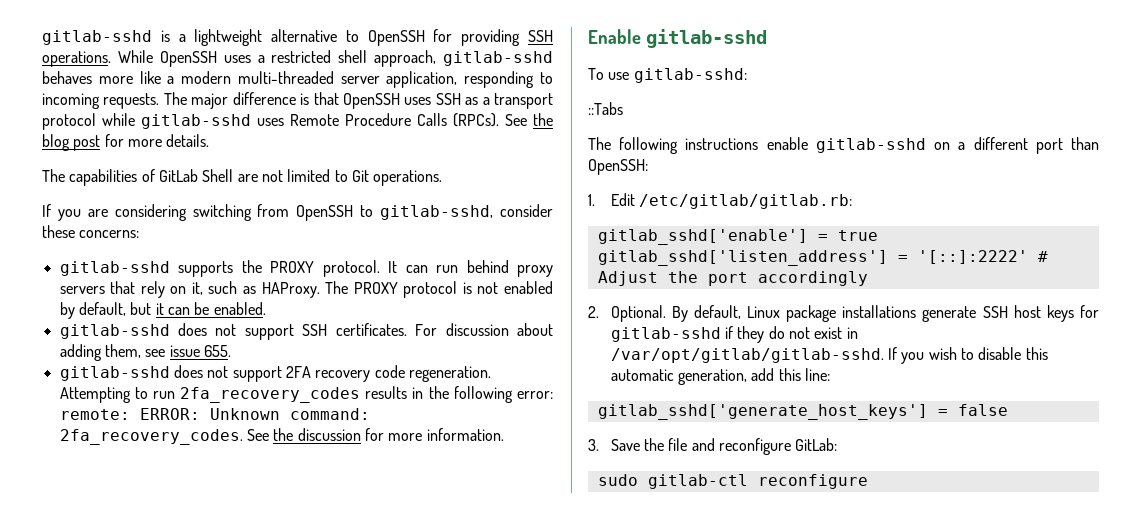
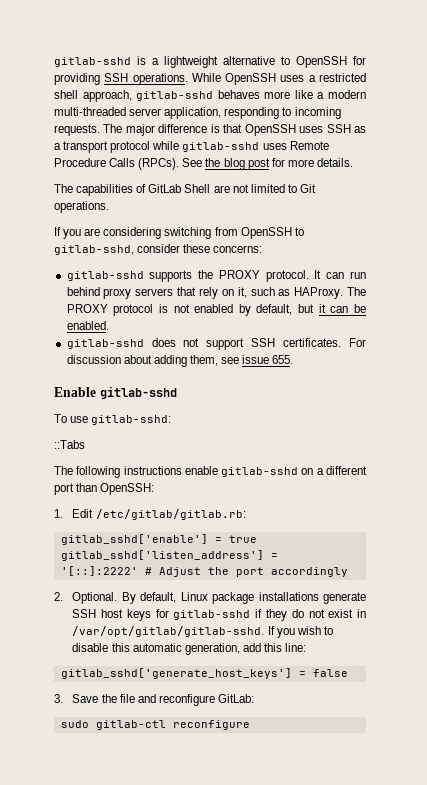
[59,365,491,382] [59,386,553,403] [59,408,370,420] [59,428,504,445] // gitlab-sshd does not support 2FA recovery code regeneration. Attempting to run 2fa_recovery_codes results in the following error: remote: ERROR: Unknown command: 2fa_recovery_codes. See the discussion for more information. -> (294, 359) none

